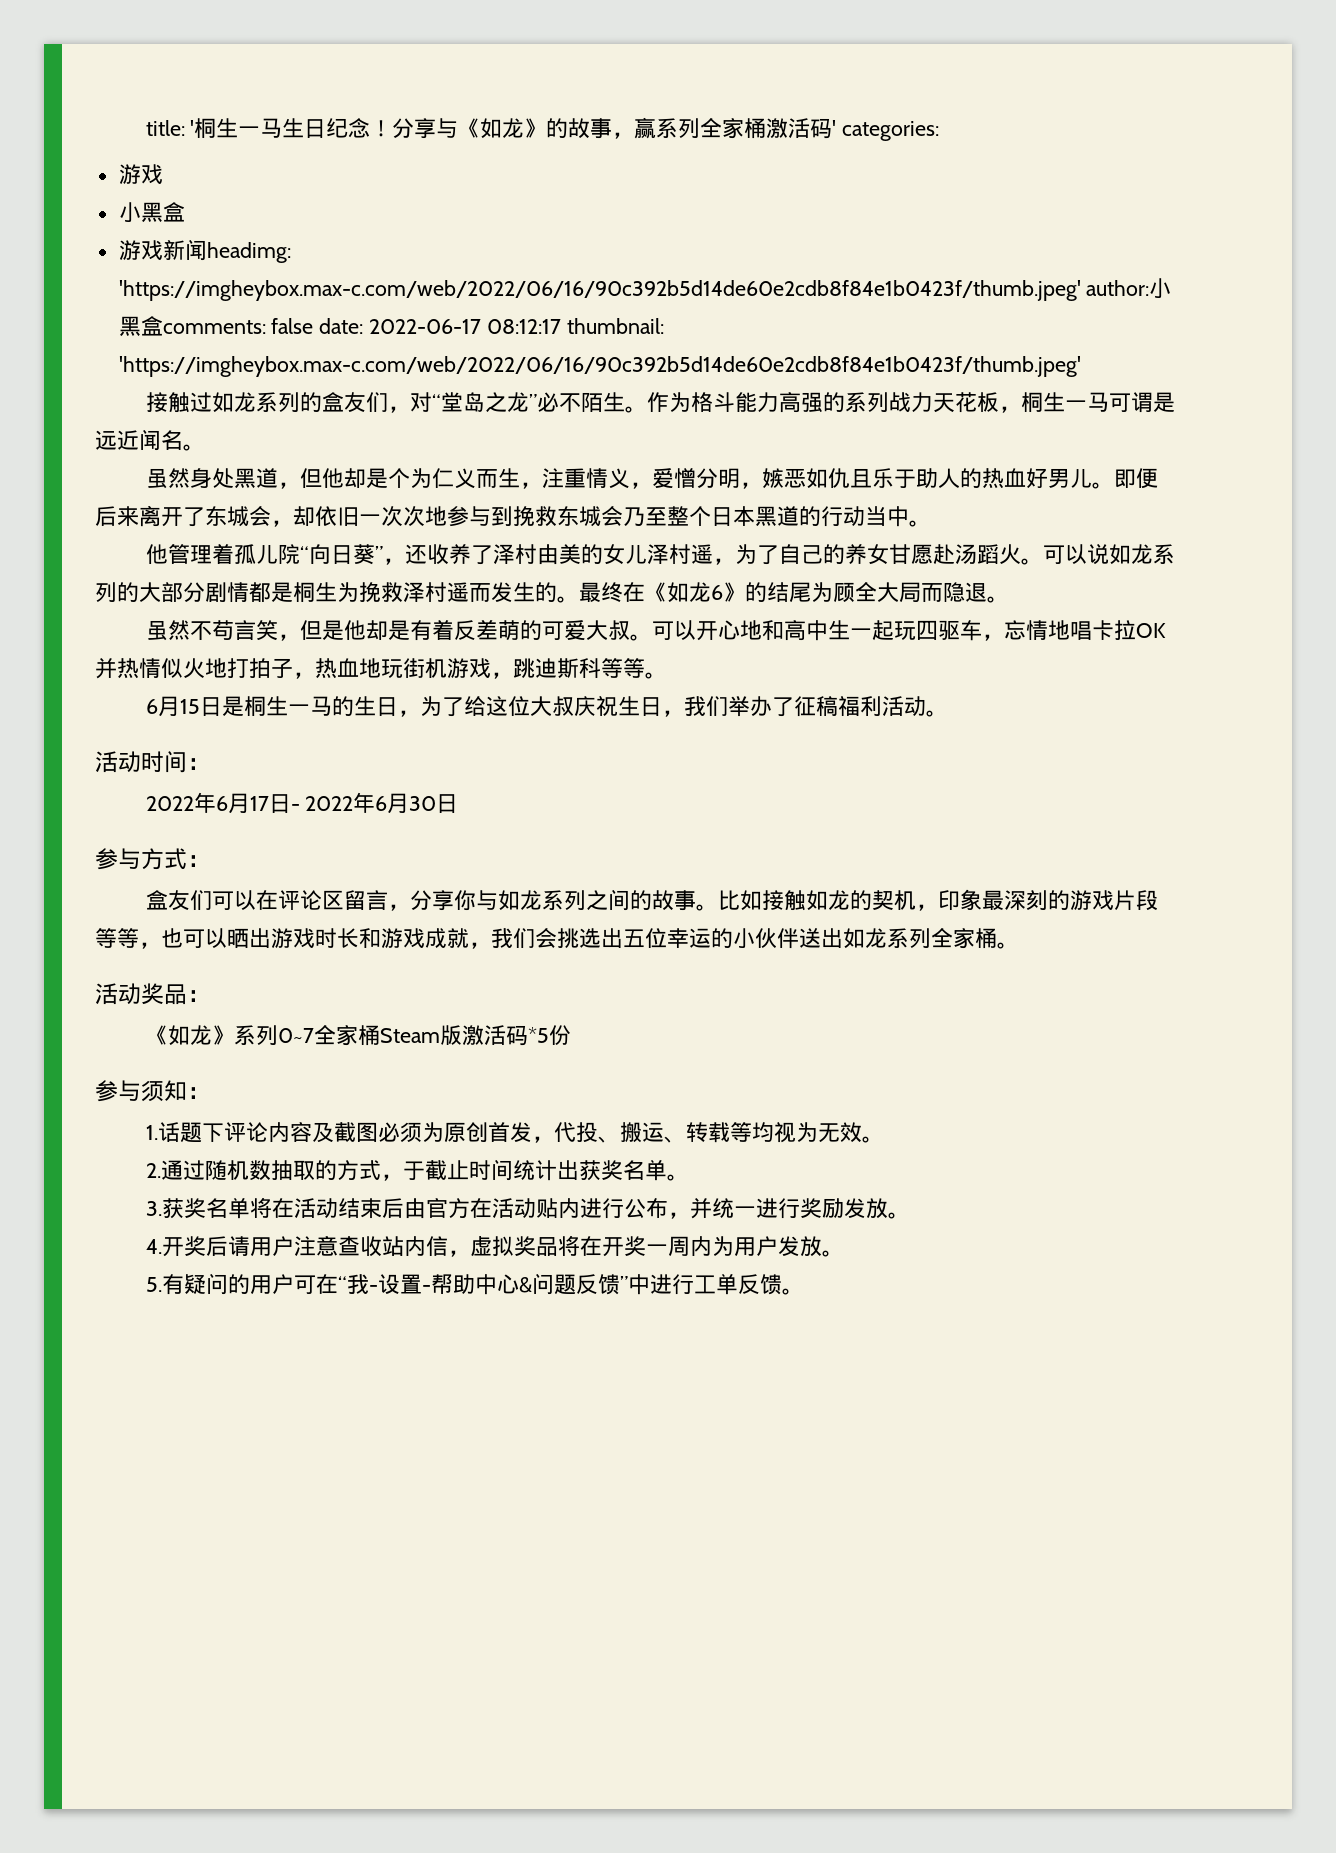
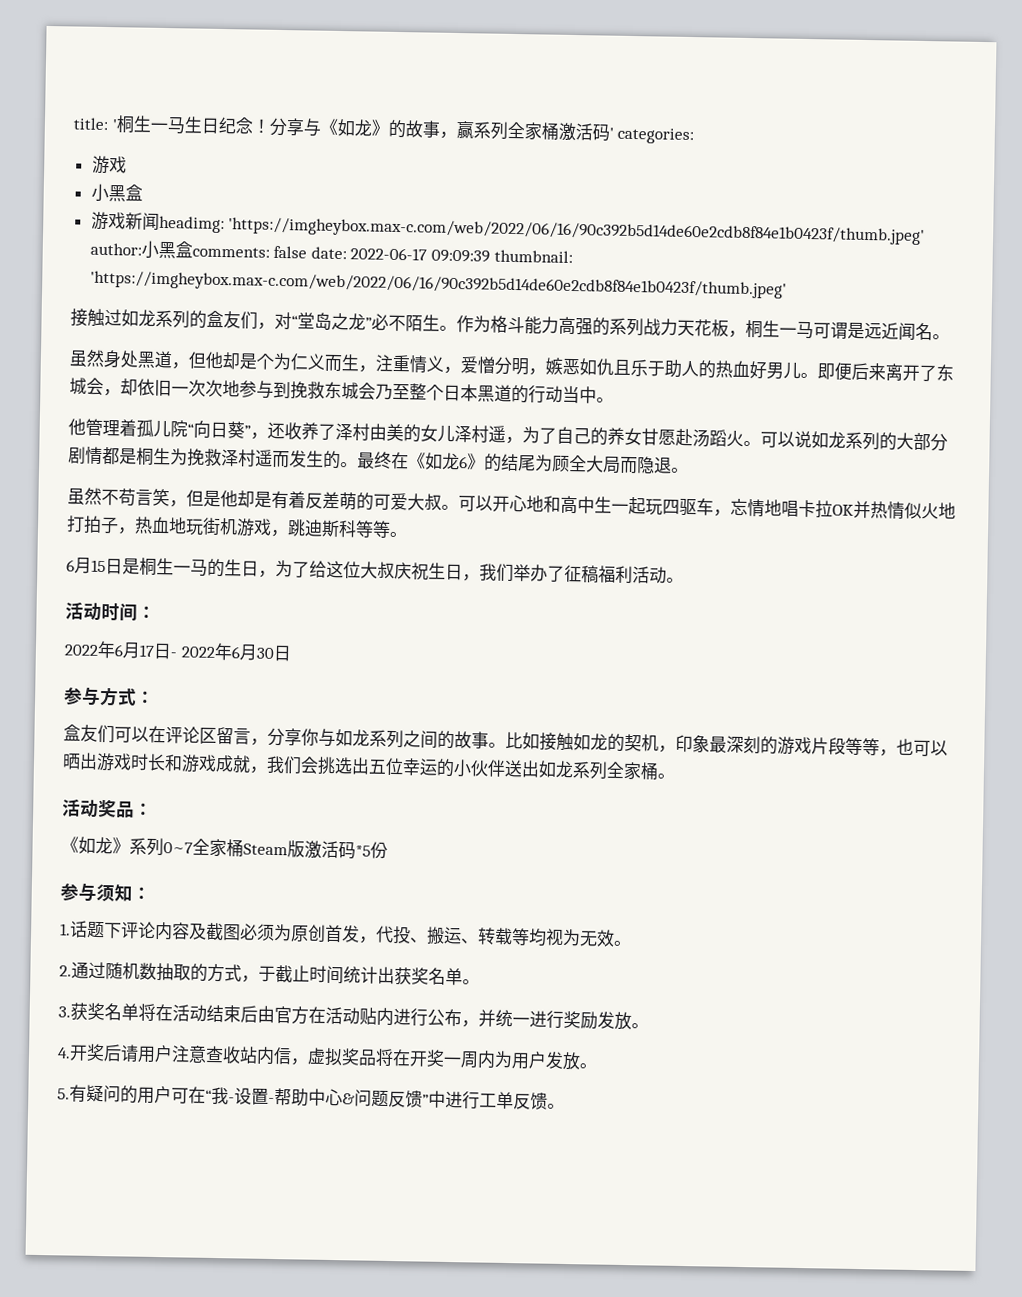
[486,319,561,334] 08:12:17 -> [431,249,491,263] 09:09:39

